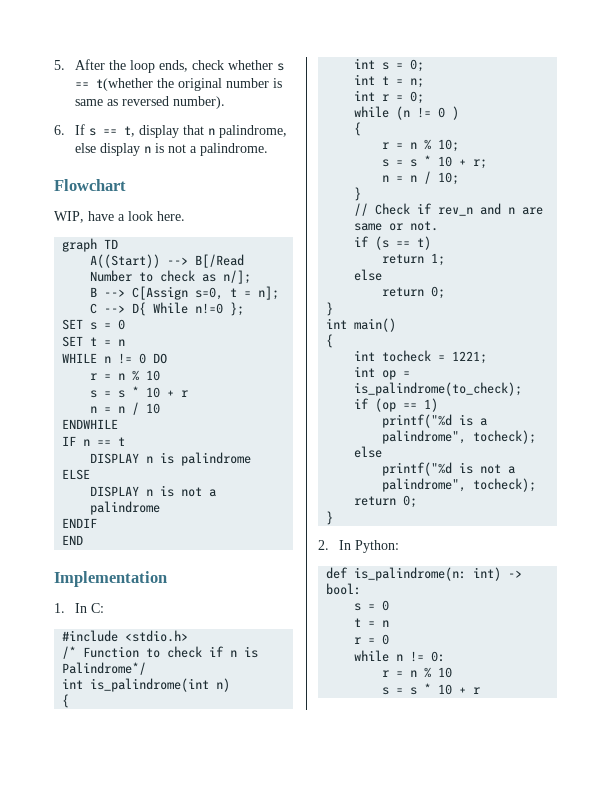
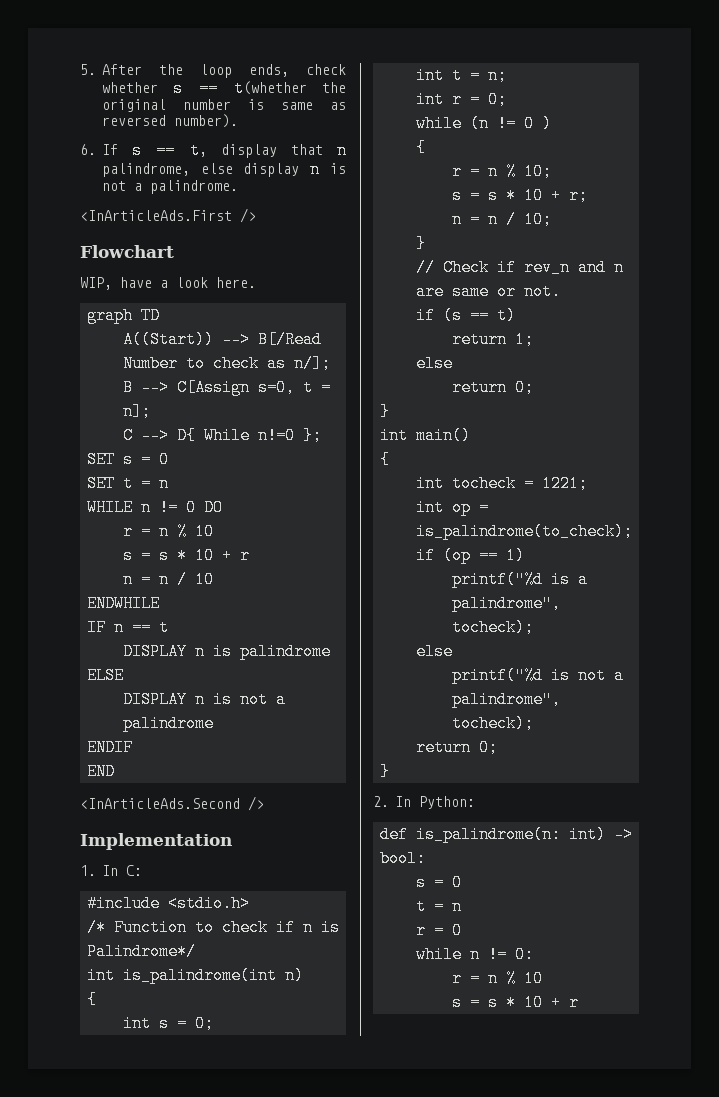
(269, 149) none -> [80,208,256,223] // <InArticleAds.First />
(84, 540) none -> [80,796,264,811] // <InArticleAds.Second />

